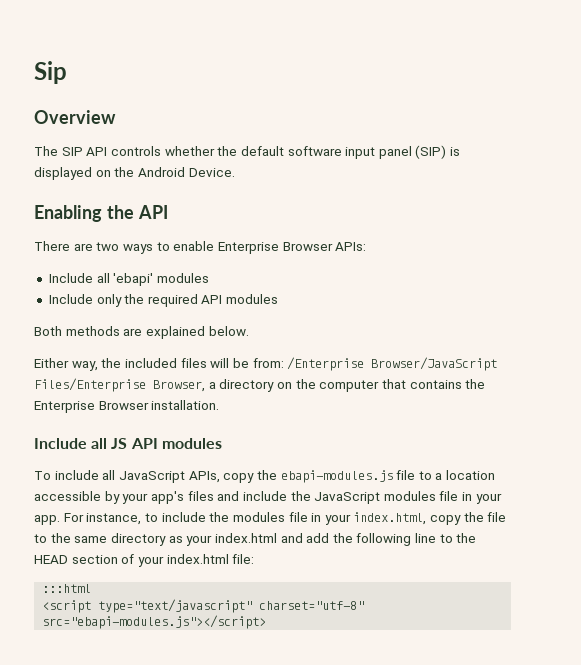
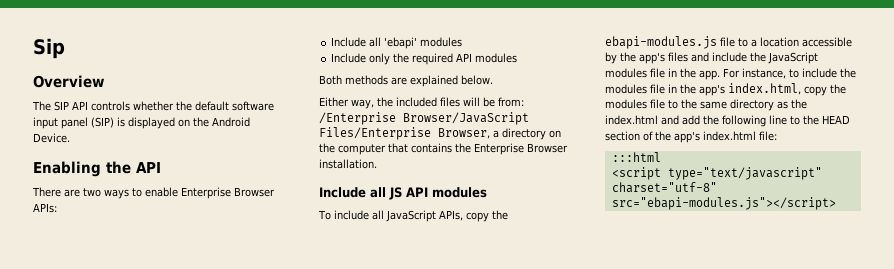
[122,493,149,504] your -> [620,52,636,62] the
[475,493,502,504] your -> [680,68,696,78] the
[324,514,351,525] your -> [680,84,725,96] the app's
(484, 517) none -> [605,99,647,109] modules
[186,535,213,546] your -> [791,99,807,109] the
[137,556,164,567] your -> [655,131,700,143] the app's

